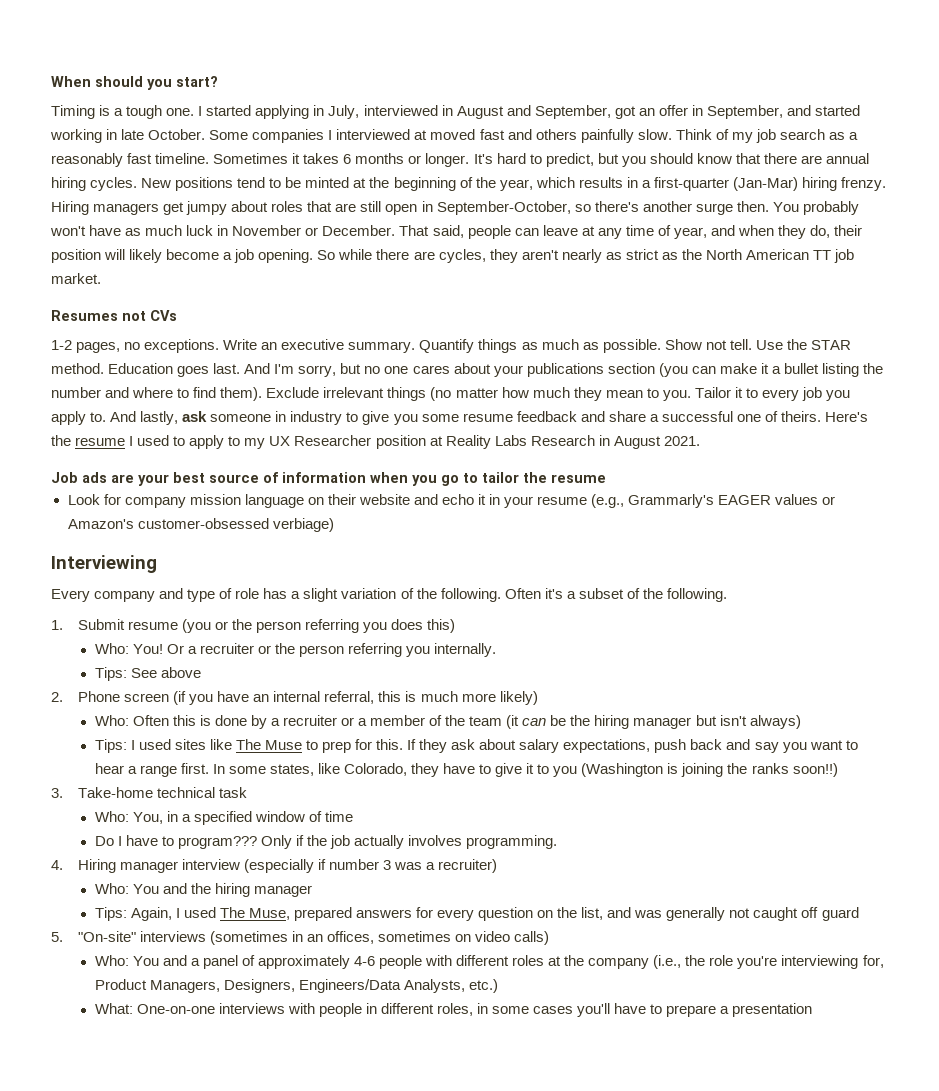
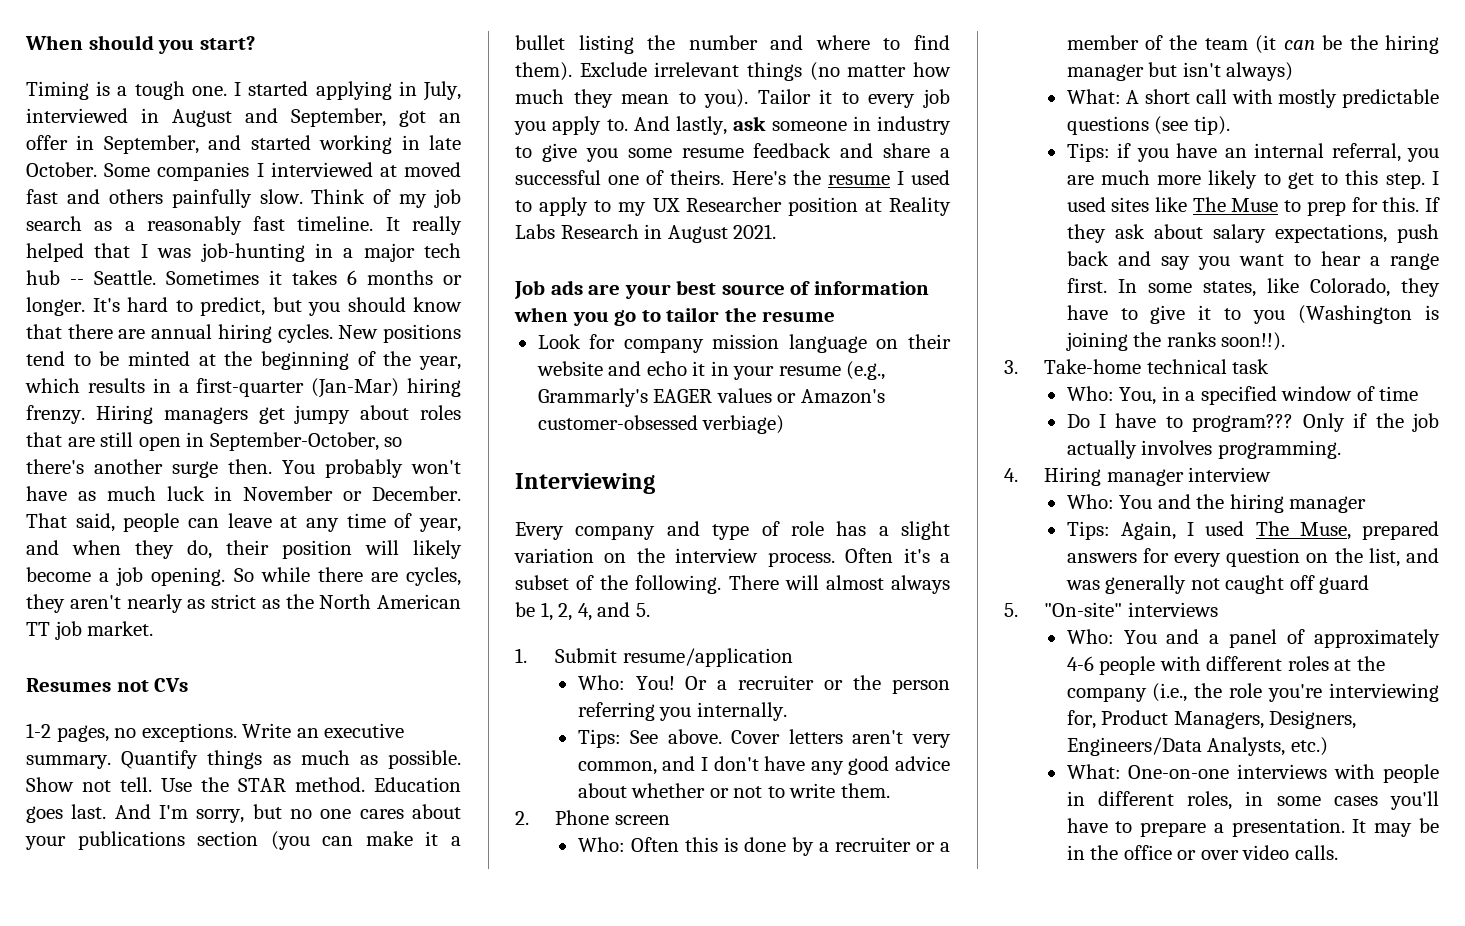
(210, 158) none -> [385,216,462,235] [26,243,461,262] [26,270,156,285] It really helped that I was job-hunting in a major tech hub -- Seattle.
[662,390,691,401] you. -> [704,89,749,108] you).
[400,588,501,602] of the following. -> [604,548,835,567] on the interview process.
[51,619,456,633] // 1. Submit resume (you or the person referring you does this) -> [728,575,950,594] [515,602,650,621] [515,648,793,667] There will almost always be 1, 2, 4, and 5. // 1. Submit resume/application
[160,667,201,678] [51,691,538,705] above // 2. Phone screen (if you have an internal referral, this is much more likely) -> [667,729,951,748] [577,756,950,775] [577,783,890,798] [515,810,670,825] above. Cover letters aren't very common, and I don't have any good advice about whether or not to write them. // 2. Phone screen
[94,739,127,753] Tips: -> [1066,89,1439,108] [1066,116,1230,135] [1066,143,1439,162] [1066,170,1425,189] What: A short call with mostly predictable questions (see tip). // Tips: if you have an internal referral, you are much more likely to get to this step.
[792,763,838,777] soon!!) -> [1221,332,1286,351] soon!!).
[244,859,498,873] (especially if number 3 was a recruiter) -> (1272, 474) none
[210,931,550,945] (sometimes in an offices, sometimes on video calls) -> (1218, 609) none
[732,1003,813,1017] presentation -> [1231,818,1439,837] [1066,845,1338,860] presentation. It may be in the office or over video calls.

